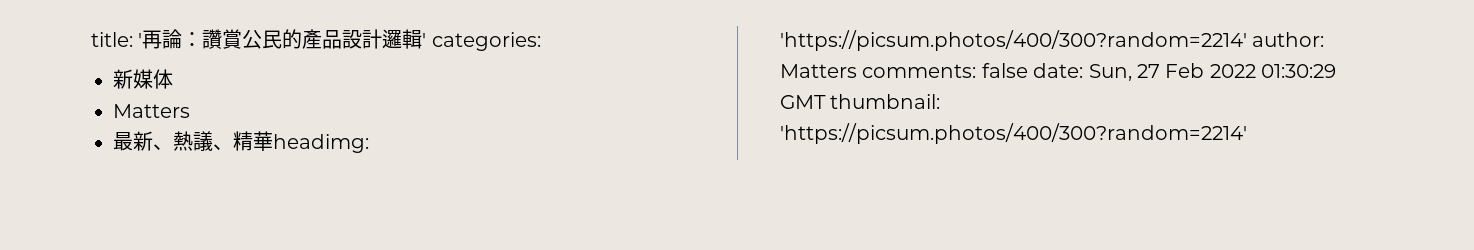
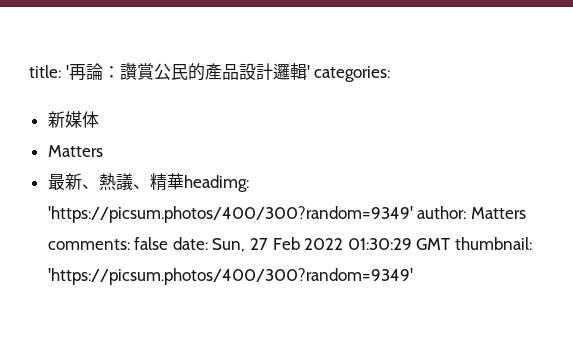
[780,30,1247,51] 'https://picsum.photos/400/300?random=2214' -> [47,206,413,223] 'https://picsum.photos/400/300?random=9349'
[780,123,1247,144] 'https://picsum.photos/400/300?random=2214' -> [47,268,413,285] 'https://picsum.photos/400/300?random=9349'

